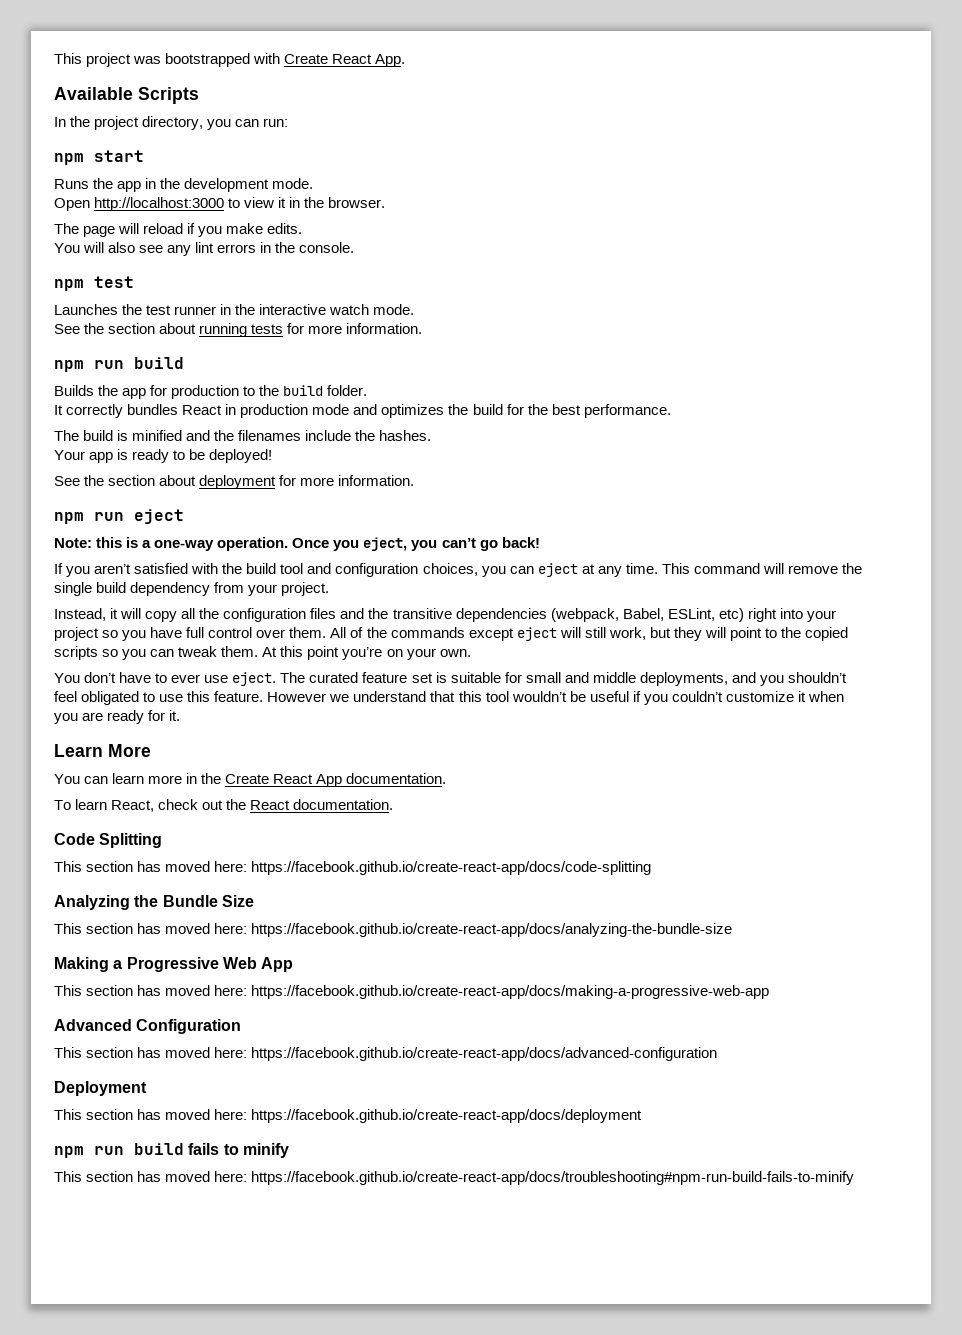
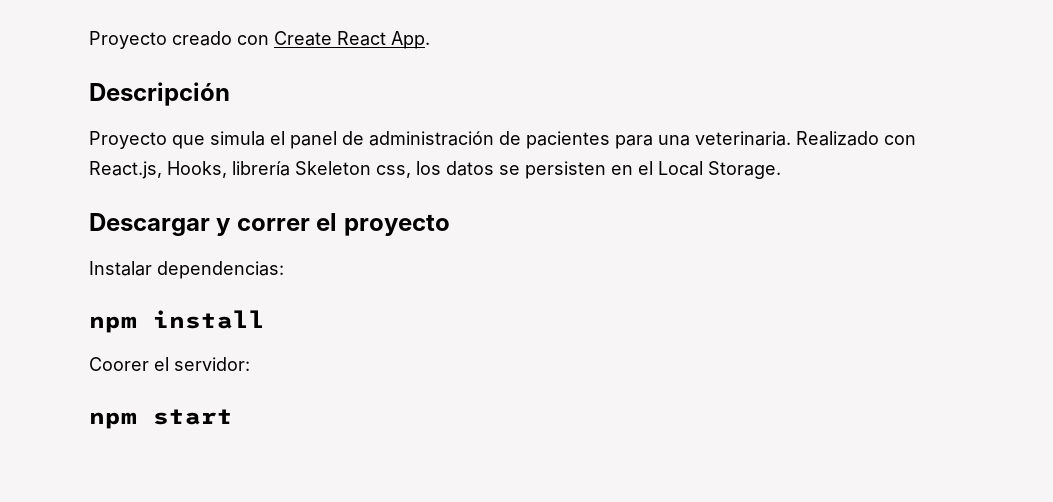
[54,53,406,67] [54,87,199,104] [54,116,289,130] [54,150,144,165] [54,178,314,192] [54,197,386,211] [54,223,303,237] [54,242,355,256] [54,276,134,291] [54,304,415,315] [54,323,423,337] [54,357,184,372] [54,385,368,399] [54,404,671,418] [54,430,432,441] [54,449,273,463] [54,475,415,489] [54,509,184,524] [54,537,540,551] [54,563,863,577] [54,582,330,596] [54,608,836,622] [54,627,849,641] [54,646,471,660] [54,672,847,686] [54,691,844,705] [54,710,181,724] [54,744,151,757] [54,773,447,787] [54,799,394,812] [54,833,163,848] [54,861,652,875] [54,895,254,910] [54,923,733,937] [54,957,294,972] [54,985,770,999] [54,1019,242,1034] [54,1047,718,1061] [54,1081,147,1096] [54,1109,643,1123] [54,1143,289,1158] [54,1171,855,1185] This project was bootstrapped with Create React App. // Available Scripts // In the project directory, you can run: // npm start // Runs the app in the development mode. // Open http://localhost:3000 to view it in the browser. // The page will reload if you make edits. // You will also see any lint errors in the console. // npm test // Launches the test runner in the interactive watch mode. // See the section about running tests for more information. // npm run build // Builds the app for production to the build folder. // It correctly bundles React in production mode and optimizes the build for the best performance. // The build is minified and the filenames include the hashes. // Your app is ready to be deployed! // See the section about deployment for more information. // npm run eject // Note: this is a one-way operation. Once you eject, you can’t go back! // If you aren’t satisfied with the build tool and configuration choices, you can eject at any time. This command will remove the single build dependency from your project. // Instead, it will copy all the configuration files and the transitive dependencies (webpack, Babel, ESLint, etc) right into your project so you have full control over them. All of the commands except eject will still work, but they will point to the copied scripts so you can tweak them. At this point you’re on your own. // You don’t have to ever use eject. The curated feature set is suitable for small and middle deployments, and you shouldn’t feel obligated to use this feature. However we understand that this tool wouldn’t be useful if you couldn’t customize it when you are ready for it. // Learn More // You can learn more in the Create React App documentation. // To learn React, check out the React documentation. // Code Splitting // This section has moved here: https://facebook.github.io/create-react-app/docs/code-splitting // Analyzing the Bundle Size // This section has moved here: https://facebook.github.io/create-react-app/docs/analyzing-the-bundle-size // Making a Progressive Web App // This section has moved here: https://facebook.github.io/create-react-app/docs/making-a-progressive-web-app // Advanced Configuration // This section has moved here: https://facebook.github.io/create-react-app/docs/advanced-configuration // Deployment // This section has moved here: https://facebook.github.io/create-react-app/docs/deployment // npm run build fails to minify // This section has moved here: https://facebook.github.io/create-react-app/docs/troubleshooting#npm-run-build-fails-to-minify -> [89,31,430,49] [89,82,230,106] [89,131,916,149] [89,161,781,179] [89,213,450,236] [89,261,284,279] [89,310,265,333] [89,357,250,371] [89,409,233,429] Proyecto creado con Create React App. // Descripción // Proyecto que simula el panel de administración de pacientes para una veterinaria. Realizado con React.js, Hooks, librería Skeleton css, los datos se persisten en el Local Storage. // Descargar y correr el proyecto // Instalar dependencias: // npm install // Coorer el servidor: // npm start

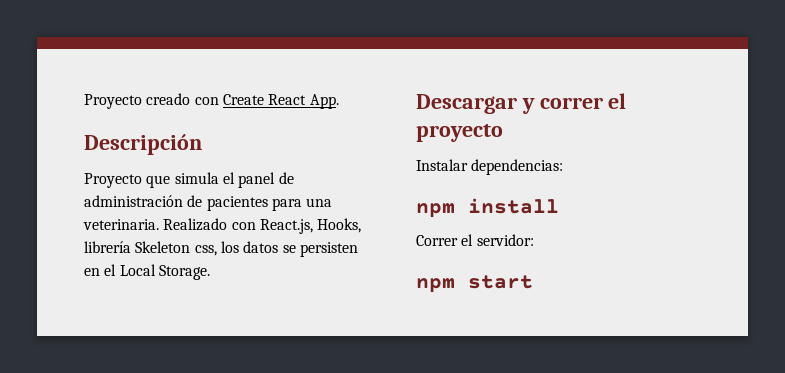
[89,357,149,371] Coorer -> [416,235,458,246] Correr

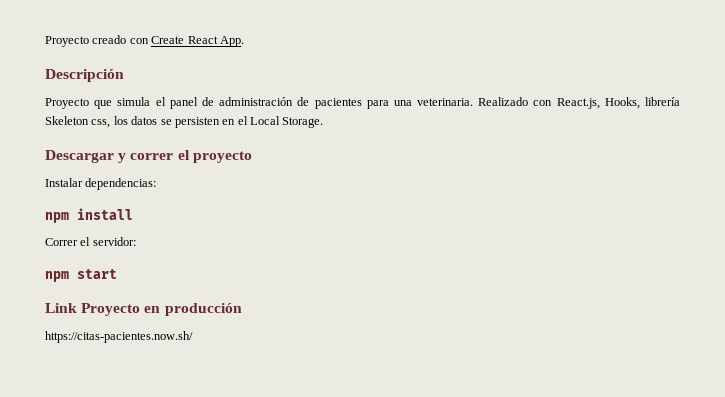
(533, 282) none -> [45,303,242,316] [45,331,193,343] // Link Proyecto en producción // https://citas-pacientes.now.sh/

